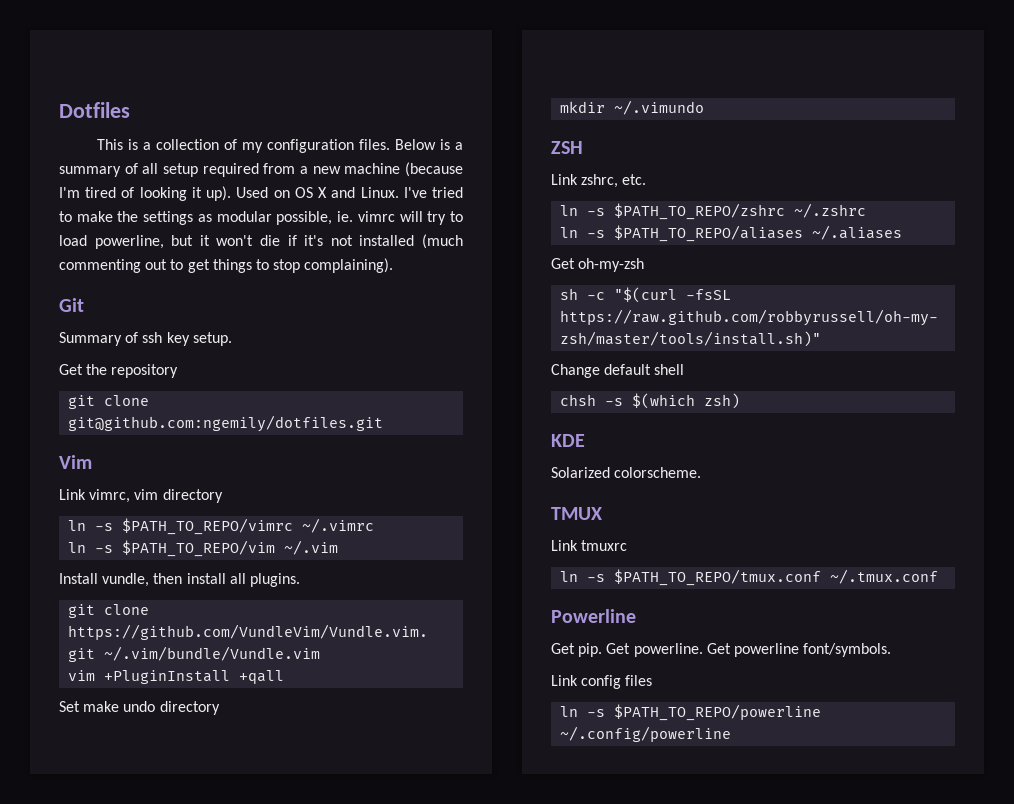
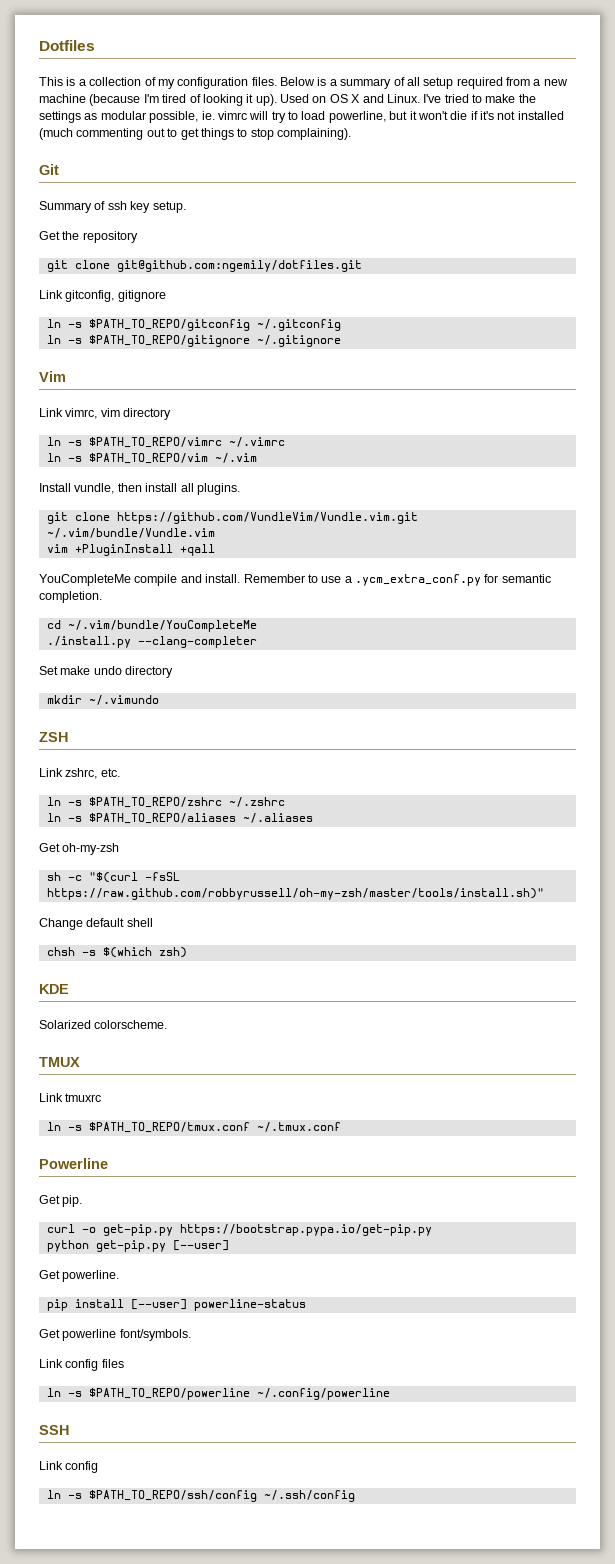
(384, 423) none -> [39,290,166,302] [46,319,341,331] [46,335,341,347] // Link gitconfig, gitignore // ln -s $PATH_TO_REPO/gitconfig ~/.gitconfig // ln -s $PATH_TO_REPO/gitignore ~/.gitignore
(285, 677) none -> [39,574,551,586] [39,591,102,603] [46,620,257,632] [46,636,257,648] // YouCompleteMe compile and install. Remember to use a .ycm_extra_conf.py for semantic completion. // cd ~/.vim/bundle/YouCompleteMe // ./install.py --clang-completer
[606,643,703,657] Get powerline. -> [46,1224,432,1236] [46,1240,229,1252] [39,1270,120,1282] [46,1299,306,1311] // curl -o get-pip.py https://bootstrap.pypa.io/get-pip.py // python get-pip.py [--user] // Get powerline. // pip install [--user] powerline-status //
(732, 734) none -> [39,1425,69,1435] [39,1461,99,1473] [46,1490,355,1502] // SSH // Link config // ln -s $PATH_TO_REPO/ssh/config ~/.ssh/config

